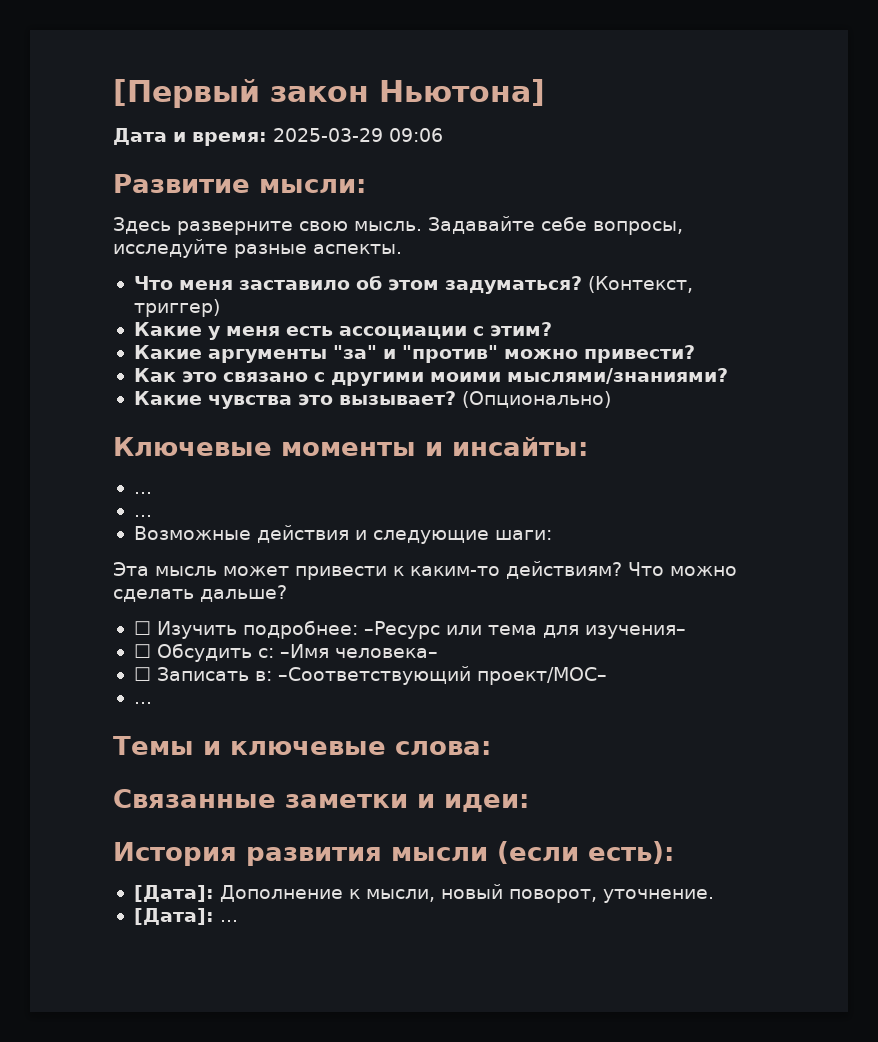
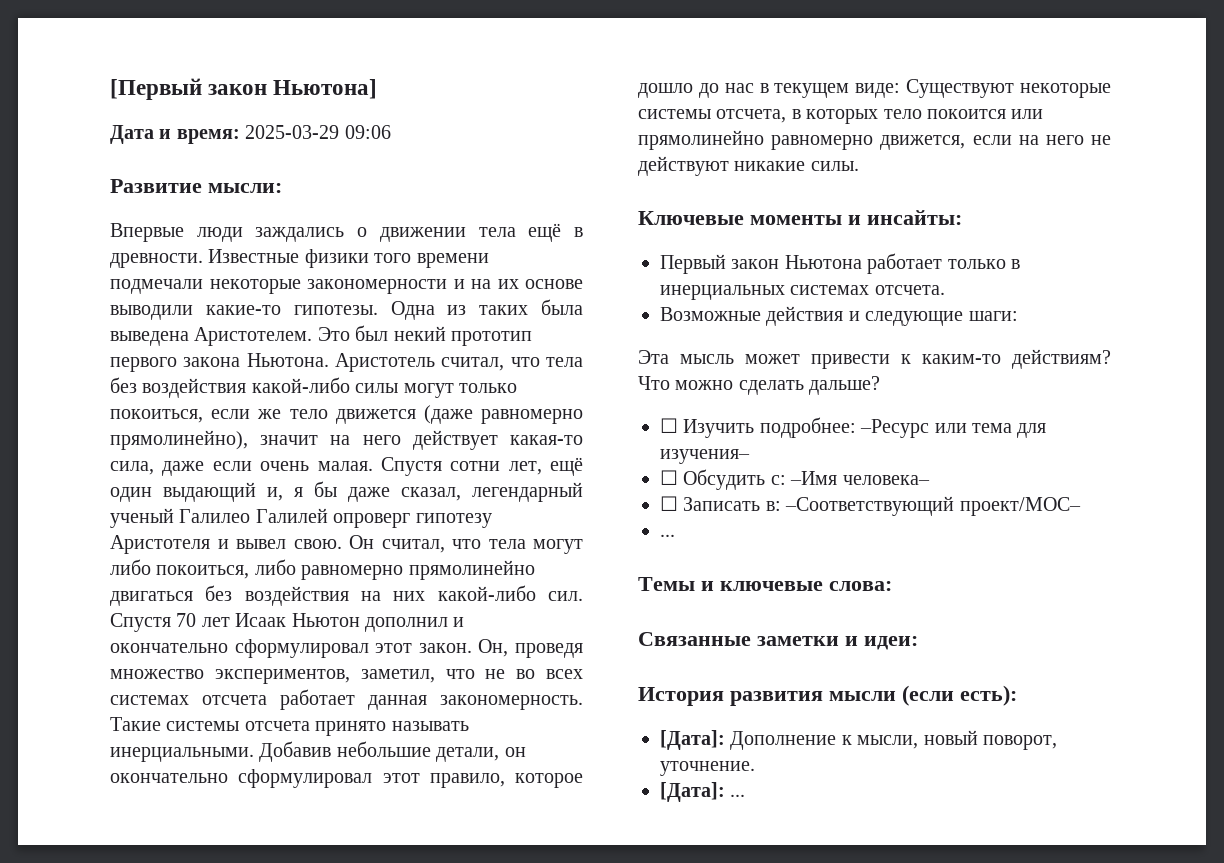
[113,216,683,235] [113,239,402,258] [133,275,693,294] [133,299,220,317] [133,322,552,340] [133,345,695,363] [133,368,728,386] [133,391,611,409] [113,437,588,456] [133,492,152,494] [133,515,152,517] Здесь разверните свою мысль. Задавайте себе вопросы, исследуйте разные аспекты. // Что меня заставило об этом задуматься? (Контекст, триггер) // Какие у меня есть ассоциации с этим? // Какие аргументы "за" и "против" можно привести? // Как это связано с другими моими мыслями/знаниями? // Какие чувства это вызывает? (Опционально) // Ключевые моменты и инсайты: // ... // ... -> [110,223,583,242] [110,249,489,268] [110,279,583,294] [110,299,583,320] [110,325,532,346] [110,353,583,372] [110,377,517,398] [110,405,584,424] [110,430,583,450] [110,457,583,476] [110,481,583,502] [110,508,492,528] [110,535,583,554] [110,559,535,580] [110,585,583,606] [110,613,465,632] [110,639,584,658] [110,669,583,684] [110,689,583,710] [110,717,469,736] [110,741,526,762] [110,769,583,788] [638,79,1111,98] [638,109,1044,124] [638,130,1111,150] [638,156,859,176] [638,210,962,225] [660,253,1020,274] [660,285,945,300] Впервые люди заждались о движении тела ещё в древности. Известные физики того времени подмечали некоторые закономерности и на их основе выводили какие-то гипотезы. Одна из таких была выведена Аристотелем. Это был некий прототип первого закона Ньютона. Аристотель считал, что тела без воздействия какой-либо силы могут только покоиться, если же тело движется (даже равномерно прямолинейно), значит на него действует какая-то сила, даже если очень малая. Спустя сотни лет, ещё один выдающий и, я бы даже сказал, легендарный ученый Галилео Галилей опроверг гипотезу Аристотеля и вывел свою. Он считал, что тела могут либо покоиться, либо равномерно прямолинейно двигаться без воздействия на них какой-либо сил. Спустя 70 лет Исаак Ньютон дополнил и окончательно сформулировал этот закон. Он, проведя множество экспериментов, заметил, что не во всех системах отсчета работает данная закономерность. Такие системы отсчета принято называть инерциальными. Добавив небольшие детали, он окончательно сформулировал этот правило, которое дошло до нас в текущем виде: Существуют некоторые системы отсчета, в которых тело покоится или прямолинейно равномерно движется, если на него не действуют никакие силы. // Ключевые моменты и инсайты: // Первый закон Ньютона работает только в инерциальных системах отсчета.

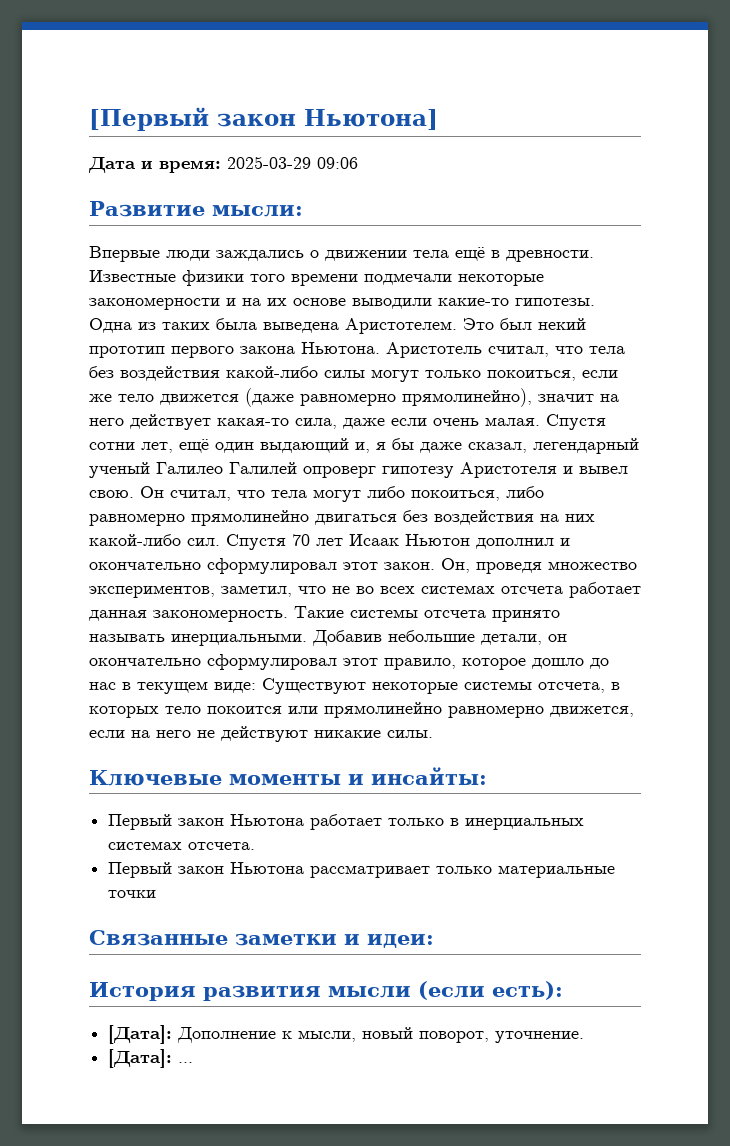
[660,306,1018,326] [638,349,1111,369] [638,376,881,395] [660,417,1047,438] [660,449,750,464] [660,469,930,490] [660,496,1081,516] [660,534,675,537] [638,577,892,591] Возможные действия и следующие шаги: // Эта мысль может привести к каким-то действиям? Что можно сделать дальше? // ☐ Изучить подробнее: –Ресурс или тема для изучения– // ☐ Обсудить с: –Имя человека– // ☐ Записать в: –Соответствующий проект/MOC– // ... // Темы и ключевые слова: -> [108,862,616,878] [108,890,157,898] Первый закон Ньютона рассматривает только материальные точки

